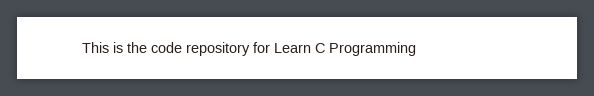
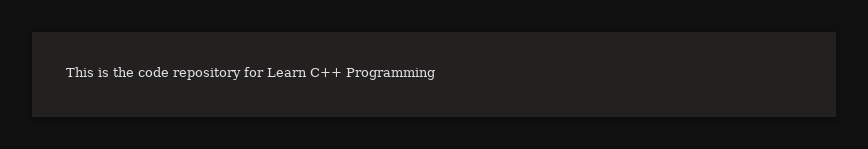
[315,43,325,53] C -> [310,68,342,77] C++

